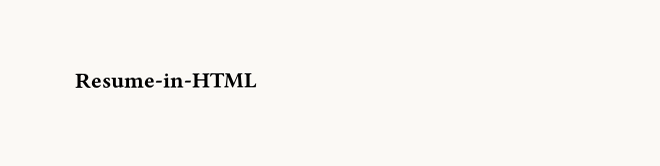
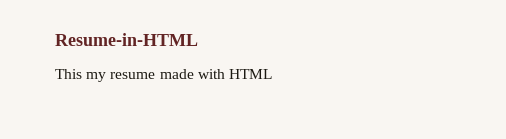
(258, 80) none -> [55,69,272,82] // This my resume made with HTML

